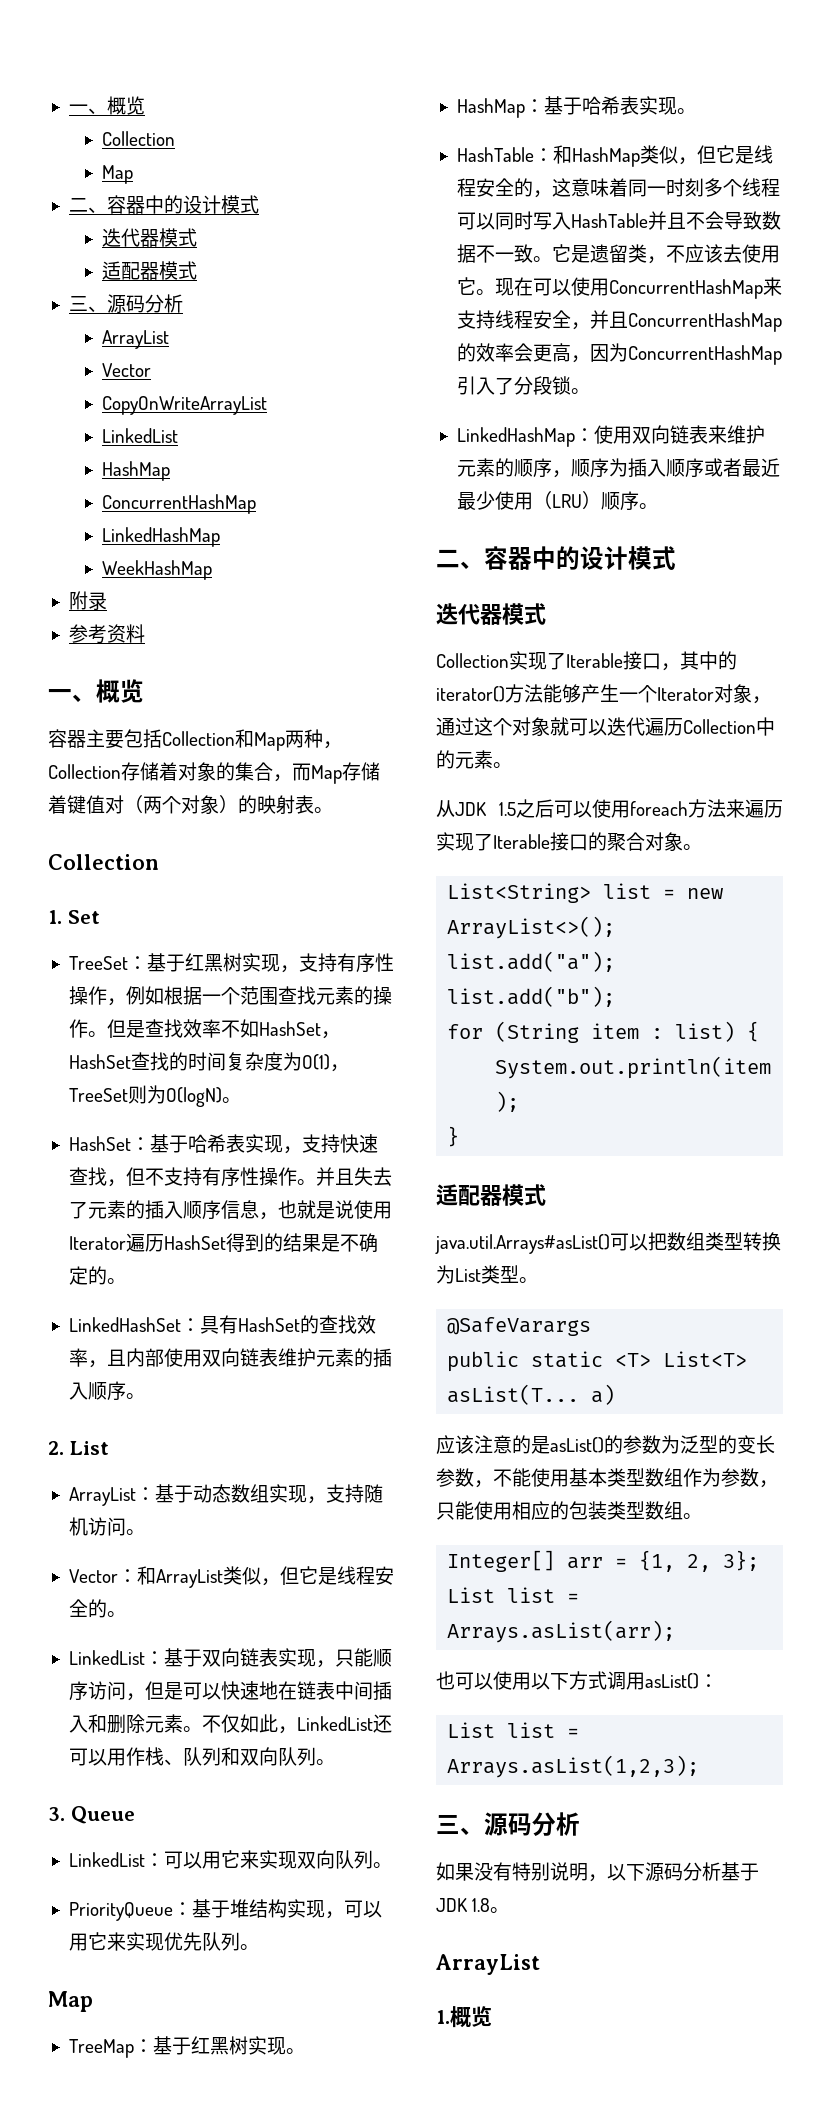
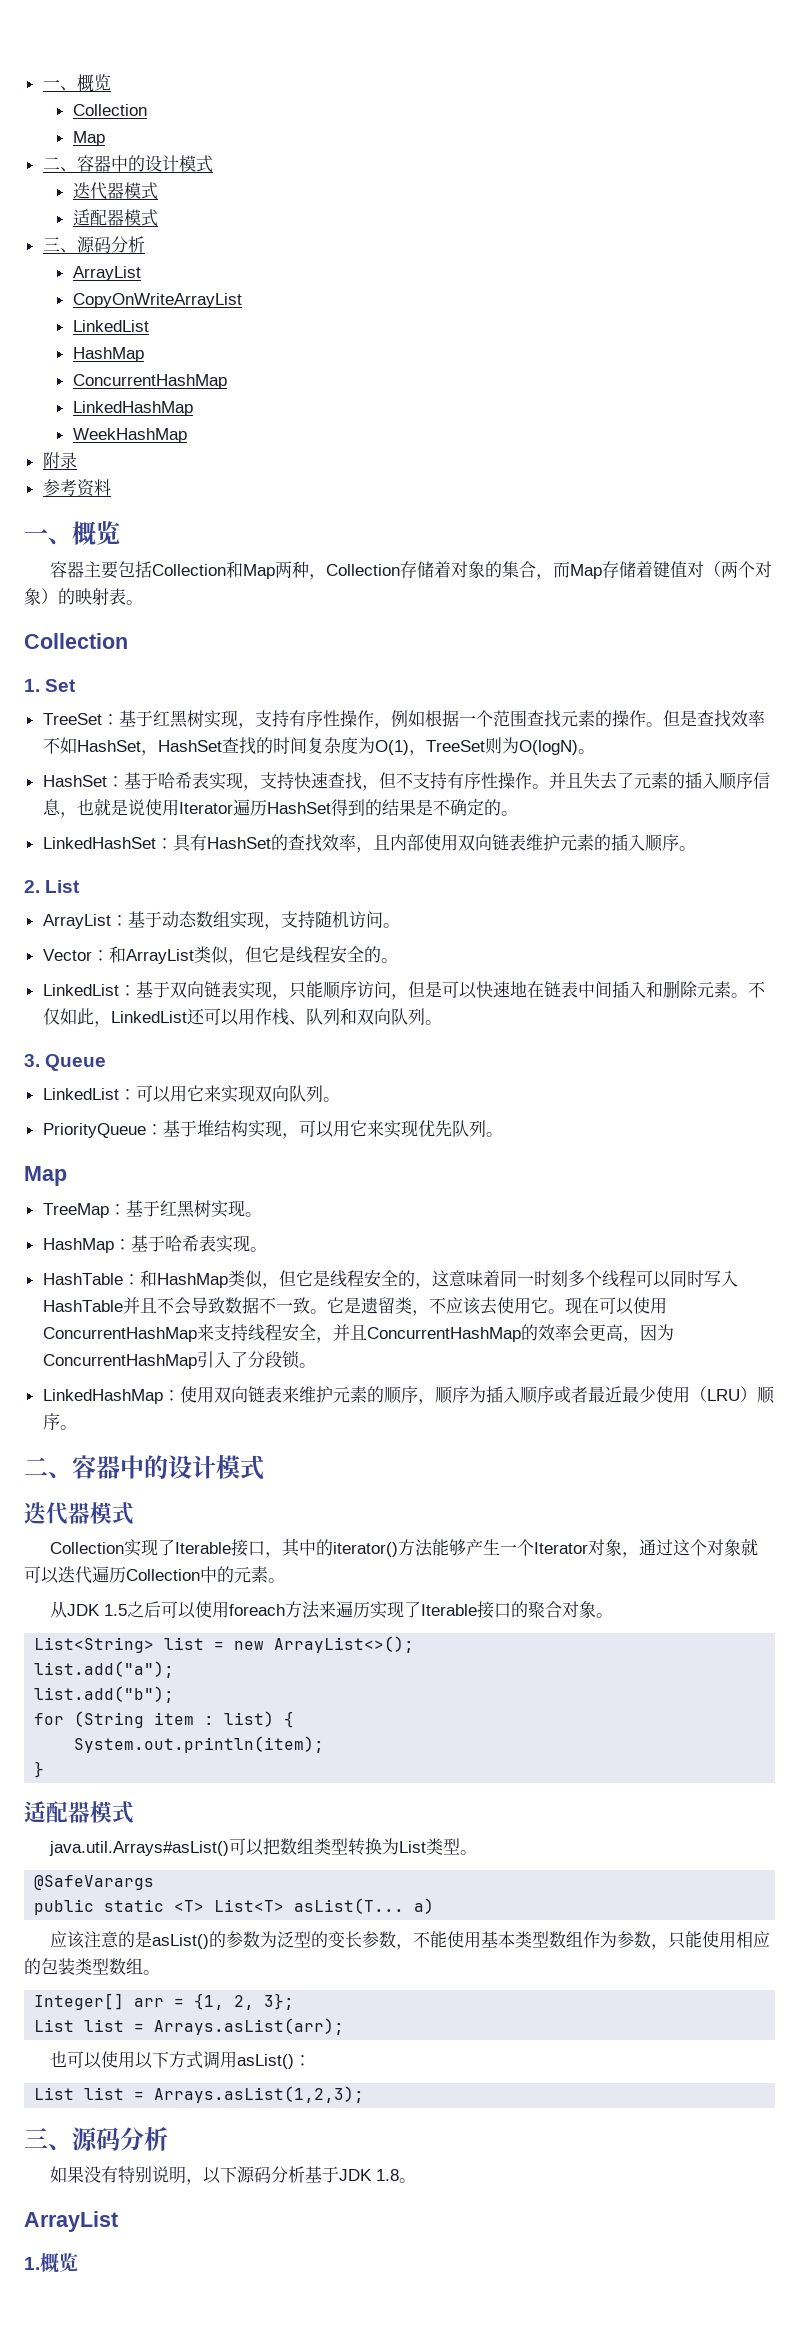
[102,363,152,377] // Vector -> (141, 273) none

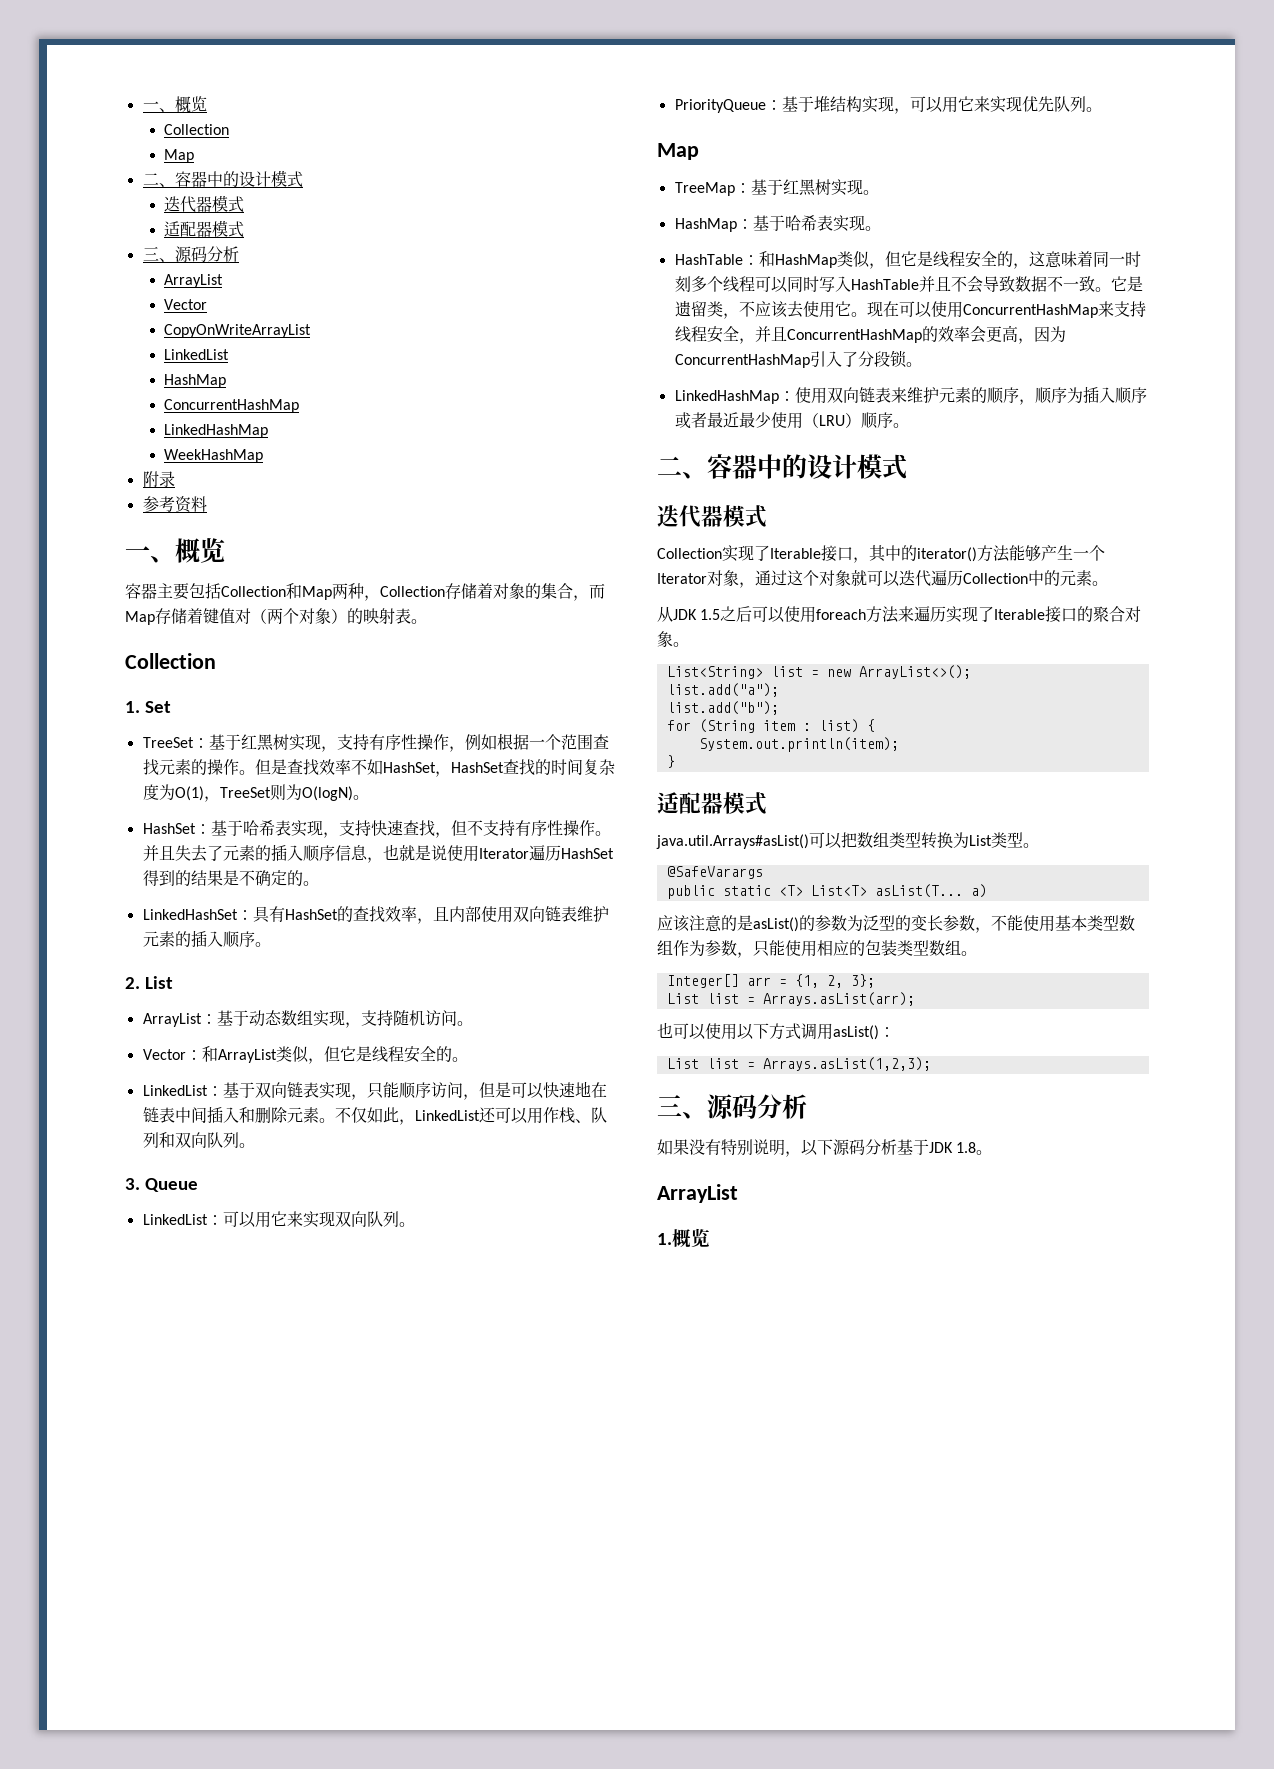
(141, 273) none -> [163,299,207,310] // Vector

